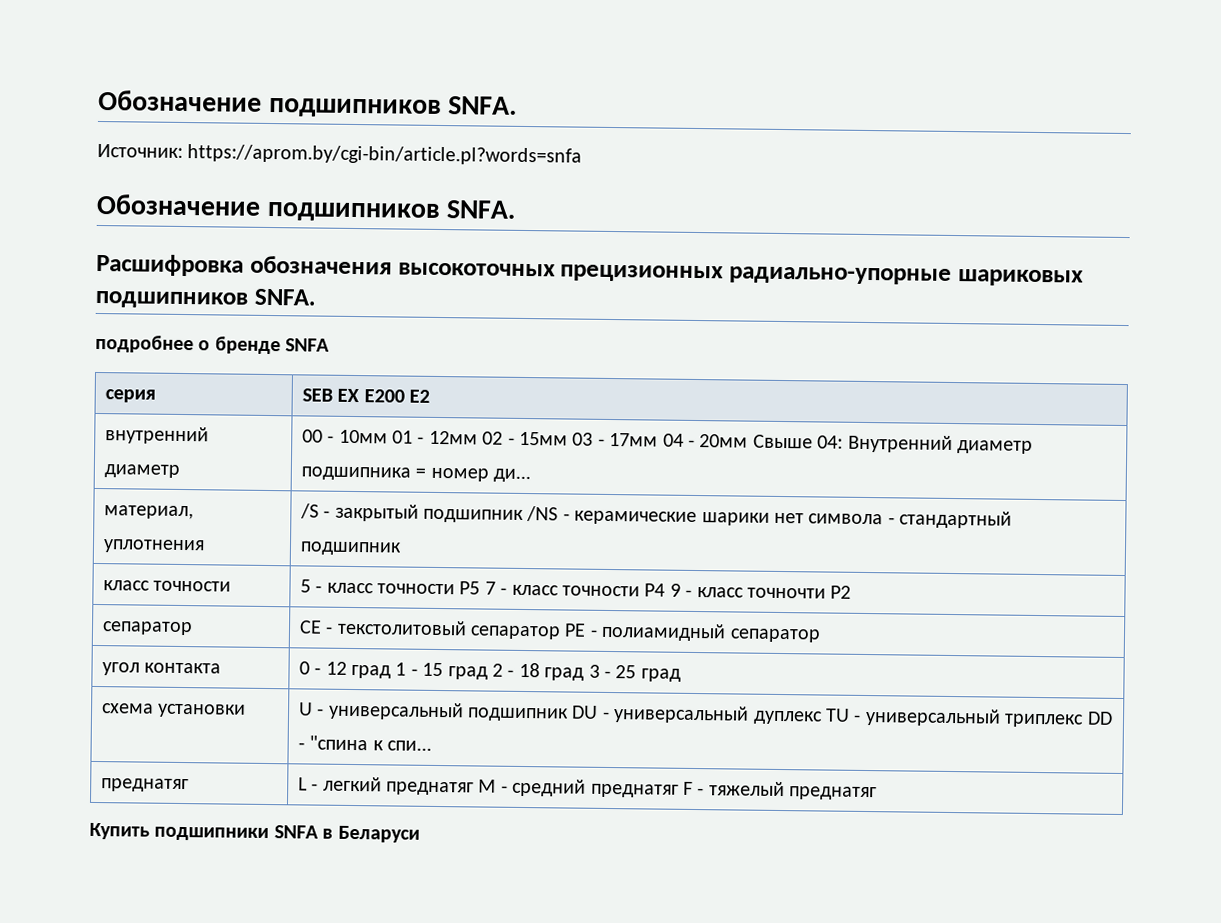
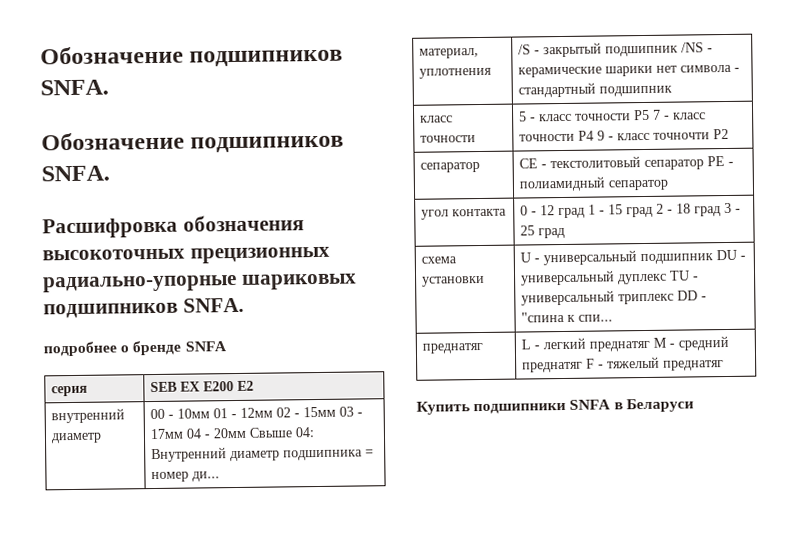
[98,89,518,118] [97,143,583,166] Обозначение подшипников SNFA. // Источник: https://aprom.by/cgi-bin/article.pl?words=snfa -> [40,45,344,67] [40,79,109,96] Обозначение подшипников SNFA.

